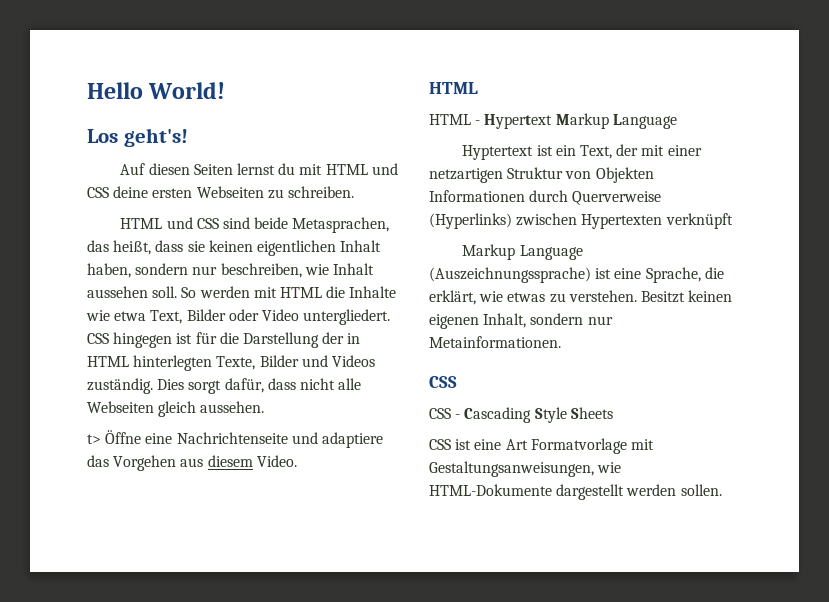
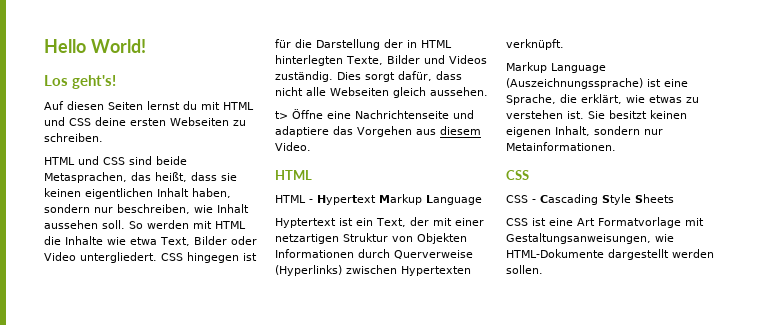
[665,213,733,229] verknüpft -> [506,39,564,50] verknüpft.
[568,290,685,303] verstehen. Besitzt -> [506,110,647,119] verstehen ist. Sie besitzt

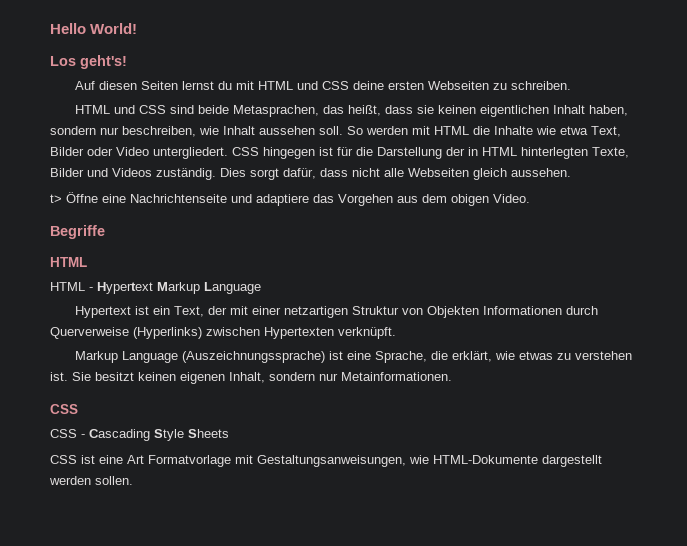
[440,126,481,135] diesem -> [422,194,489,206] dem obigen
(311, 146) none -> [50,225,105,239] // Begriffe
[275,218,336,228] Hyptertext -> [74,306,131,318] Hypertext

